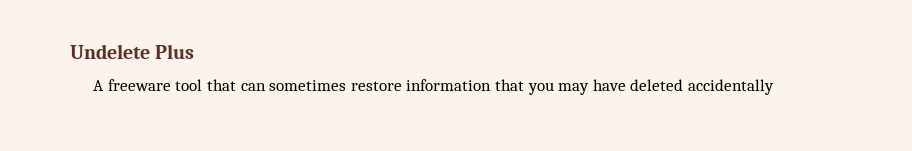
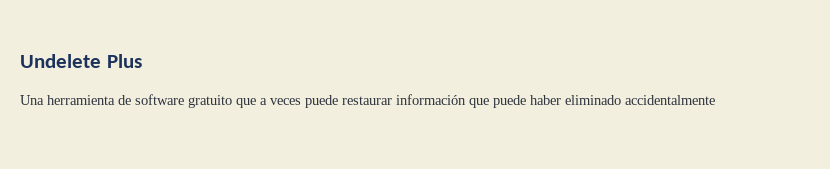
[93,79,774,95] A freeware tool that can sometimes restore information that you may have deleted accidentally -> [20,94,715,108] Una herramienta de software gratuito que a veces puede restaurar información que puede haber eliminado accidentalmente

